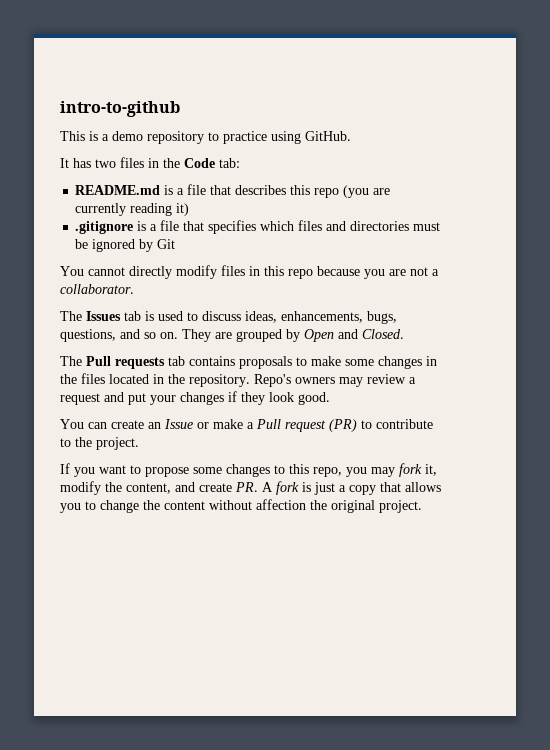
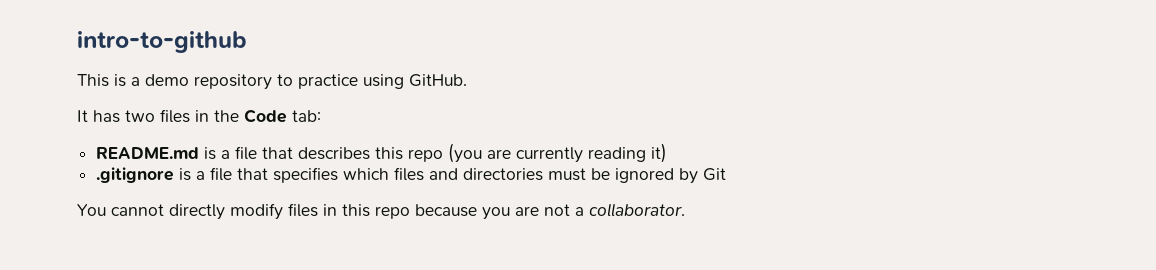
[60,311,397,324] [60,329,404,342] [60,356,437,369] [60,373,416,387] [60,391,330,405] [60,419,433,432] [60,437,139,450] [60,463,437,477] [60,481,441,495] [60,499,422,513] // The Issues tab is used to discuss ideas, enhancements, bugs, questions, and so on. They are grouped by Open and Closed. // The Pull requests tab contains proposals to make some changes in the files located in the repository. Repo's owners may review a request and put your changes if they look good. // You can create an Issue or make a Pull request (PR) to contribute to the project. // If you want to propose some changes to this repo, you may fork it, modify the content, and create PR. A fork is just a copy that allows you to change the content without affection the original project. -> (685, 210) none

